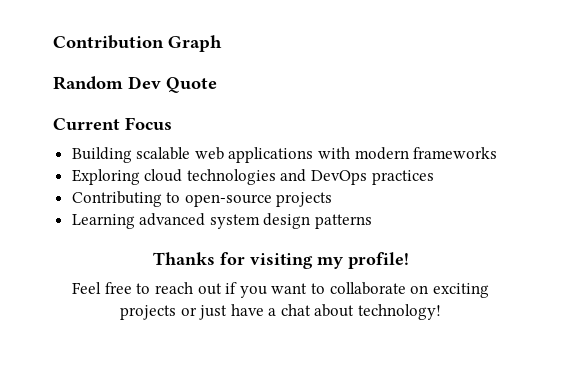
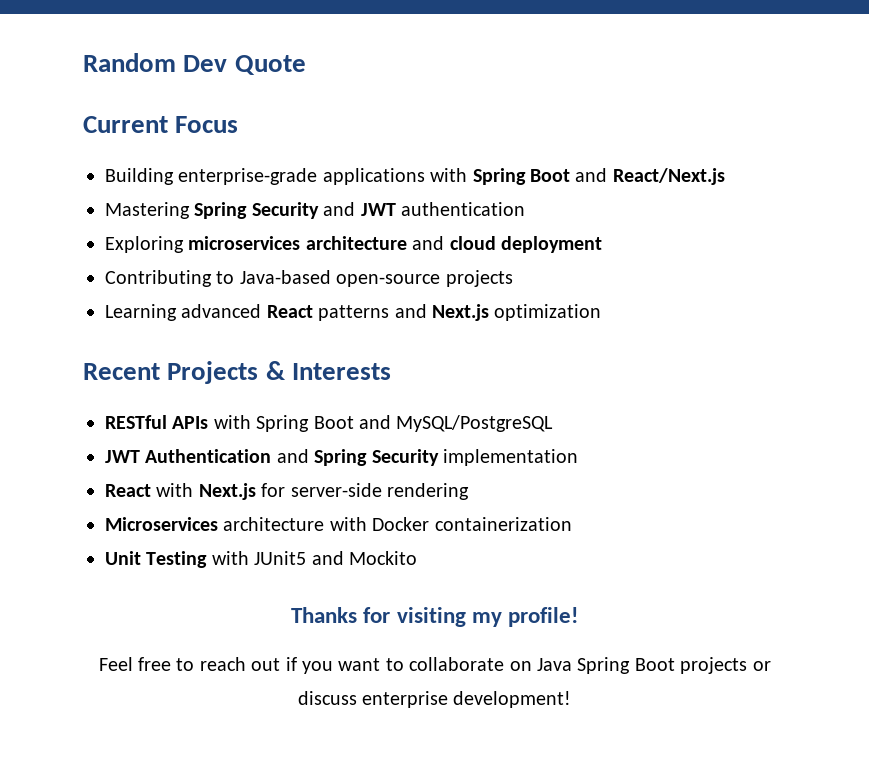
[53,35,222,52] Contribution Graph // -> (83, 62) none
[136,147,498,163] [71,169,434,185] scalable web applications with modern frameworks // Exploring cloud technologies and DevOps practices -> [178,168,725,185] [105,202,525,219] [105,236,602,253] enterprise-grade applications with Spring Boot and React/Next.js // Mastering Spring Security and JWT authentication // Exploring microservices architecture and cloud deployment
(181, 197) none -> [239,270,331,284] Java-based
[209,213,311,229] system design -> [266,305,313,318] React
(373, 221) none -> [394,304,602,321] [83,361,391,384] [105,415,554,432] [105,449,578,466] [105,483,469,500] [105,517,572,531] [105,551,417,568] and Next.js optimization // Recent Projects & Interests // RESTful APIs with Spring Boot and MySQL/PostgreSQL // JWT Authentication and Spring Security implementation // React with Next.js for server-side rendering // Microservices architecture with Docker containerization // Unit Testing with JUnit5 and Mockito
[432,283,489,298] [119,304,442,320] exciting projects or just have a chat about technology! -> [536,657,771,674] [297,691,572,708] Java Spring Boot projects or discuss enterprise development!

